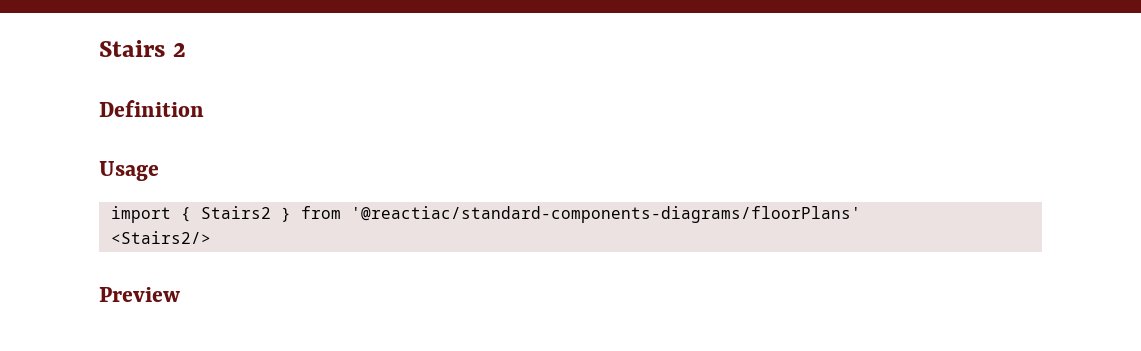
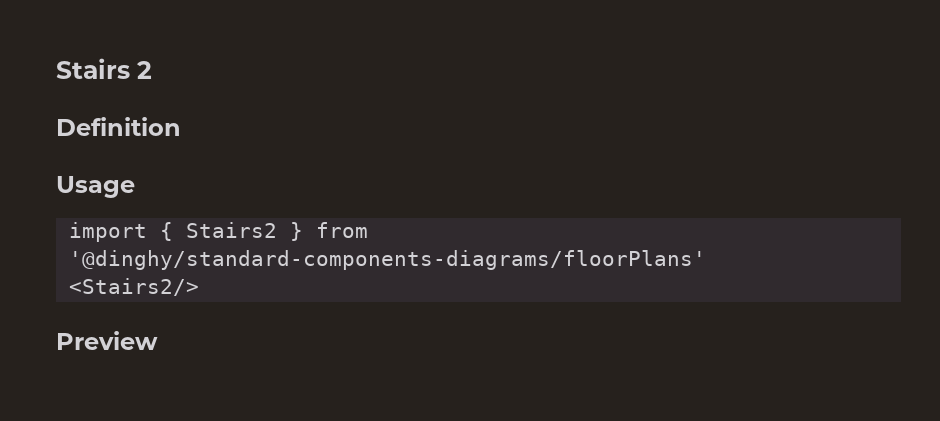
[351,206,861,223] '@reactiac/standard-components-diagrams/floorPlans' -> [68,250,706,270] '@dinghy/standard-components-diagrams/floorPlans'

